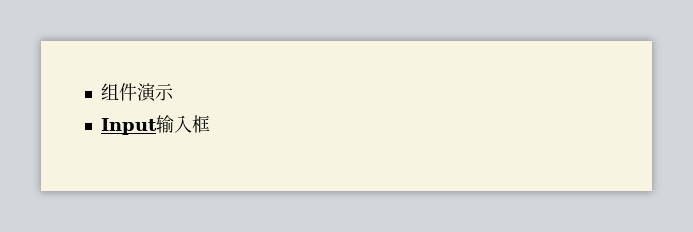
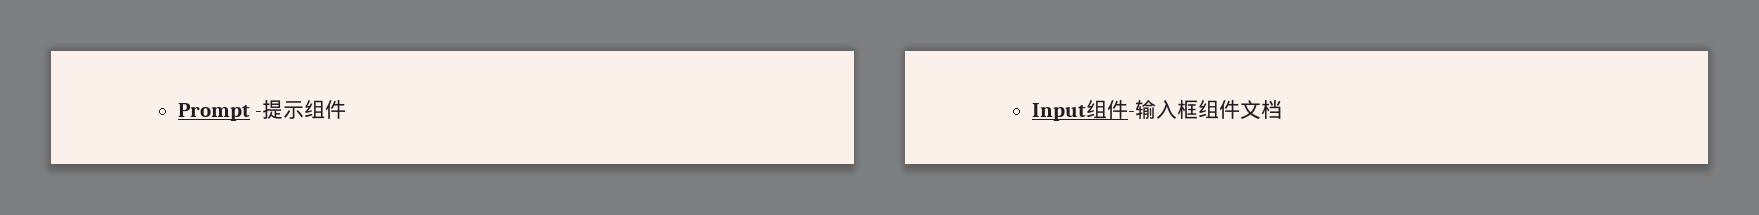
[100,83,174,102] 组件演示 -> [177,100,347,121] Prompt -提示组件
[155,115,210,133] 输入框 -> [1085,99,1282,120] 组件-输入框组件文档

